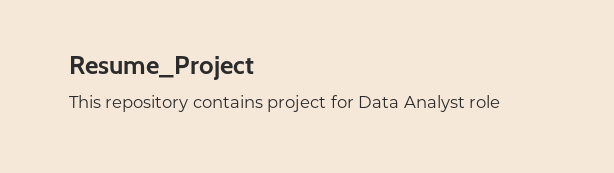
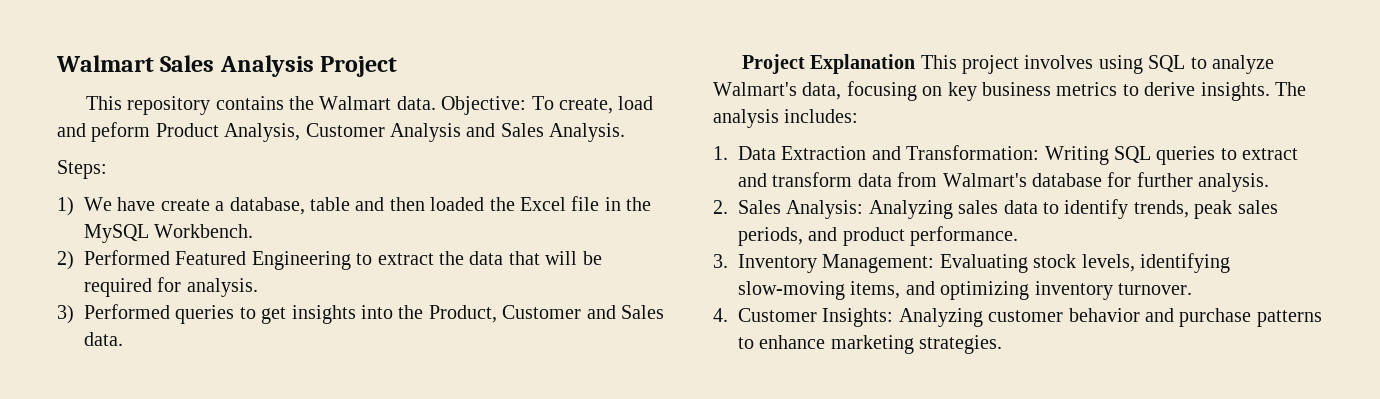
[69,56,254,80] Resume_Project -> [56,55,398,77] Walmart Sales Analysis Project
[267,95,501,112] project for Data Analyst role -> [289,96,654,115] [57,122,626,142] [57,160,107,179] [57,196,652,216] [84,224,254,243] [57,250,602,270] [84,277,258,297] [57,304,664,324] [84,332,123,346] [741,54,1275,74] [713,81,1306,101] [713,109,859,128] [713,145,1299,165] [738,172,1270,192] [713,199,1278,219] [738,226,1019,246] [713,253,1230,273] [738,281,1192,300] [713,308,1322,327] [738,335,1003,354] the Walmart data. Objective: To create, load and peform Product Analysis, Customer Analysis and Sales Analysis. // Steps: // 1) We have create a database, table and then loaded the Excel file in the MySQL Workbench. // 2) Performed Featured Engineering to extract the data that will be required for analysis. // 3) Performed queries to get insights into the Product, Customer and Sales data. // Project Explanation This project involves using SQL to analyze Walmart's data, focusing on key business metrics to derive insights. The analysis includes: // 1. Data Extraction and Transformation: Writing SQL queries to extract and transform data from Walmart's database for further analysis. // 2. Sales Analysis: Analyzing sales data to identify trends, peak sales periods, and product performance. // 3. Inventory Management: Evaluating stock levels, identifying slow-moving items, and optimizing inventory turnover. // 4. Customer Insights: Analyzing customer behavior and purchase patterns to enhance marketing strategies.

